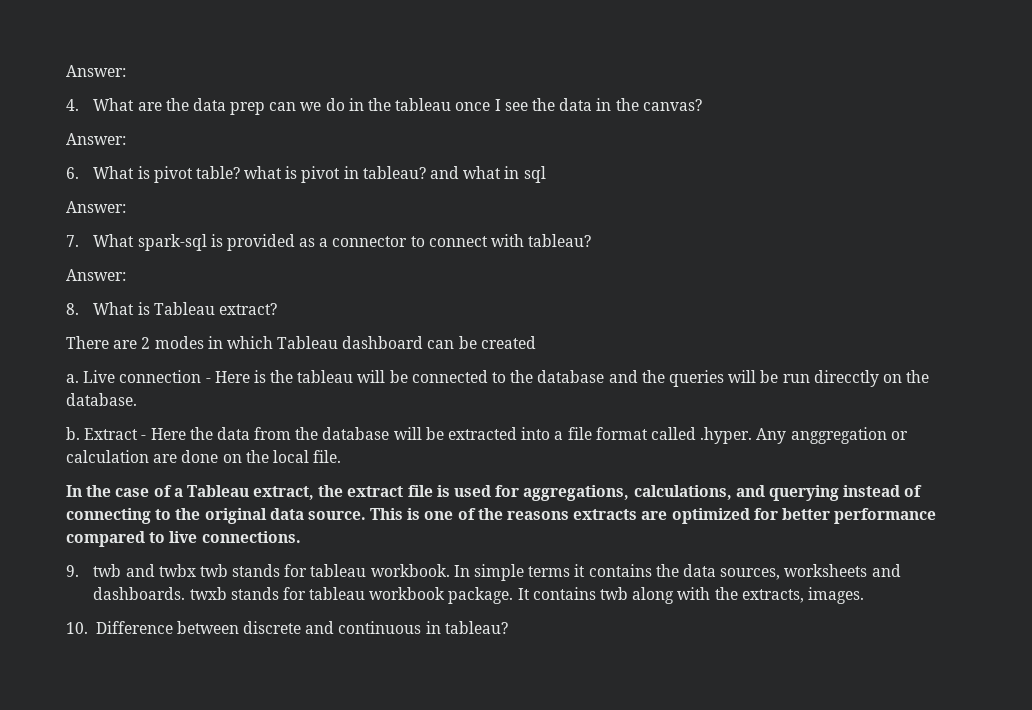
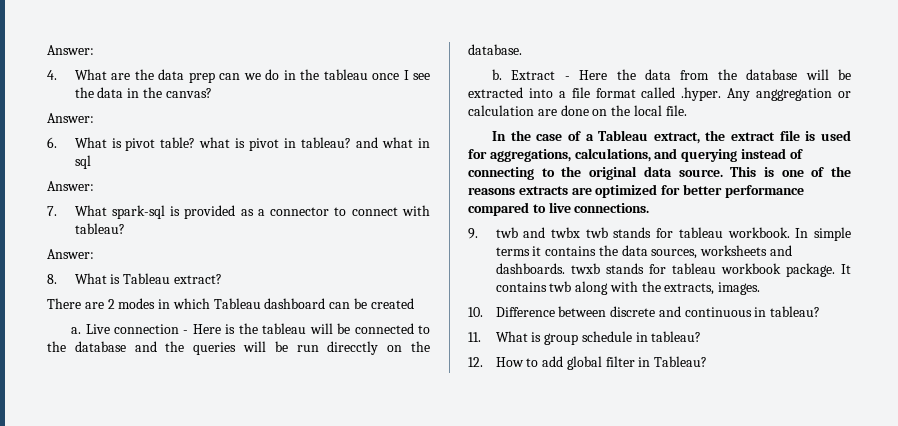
(508, 627) none -> [468,331,702,345] [468,356,708,370] // 11. What is group schedule in tableau? // 12. How to add global filter in Tableau?

